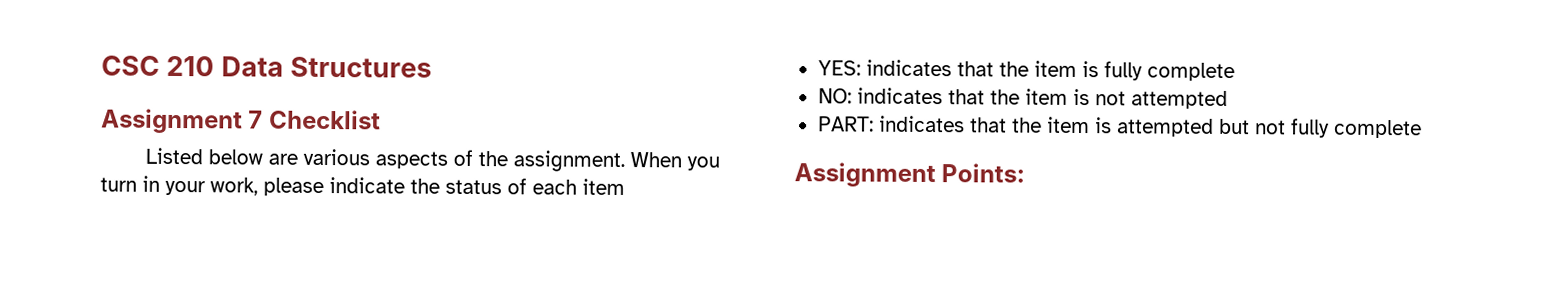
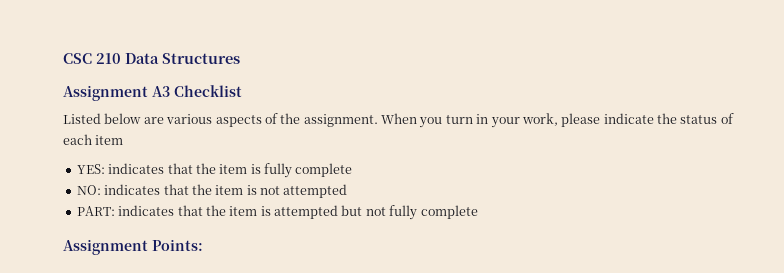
[248,110,264,129] 7 -> [152,86,170,97] A3

